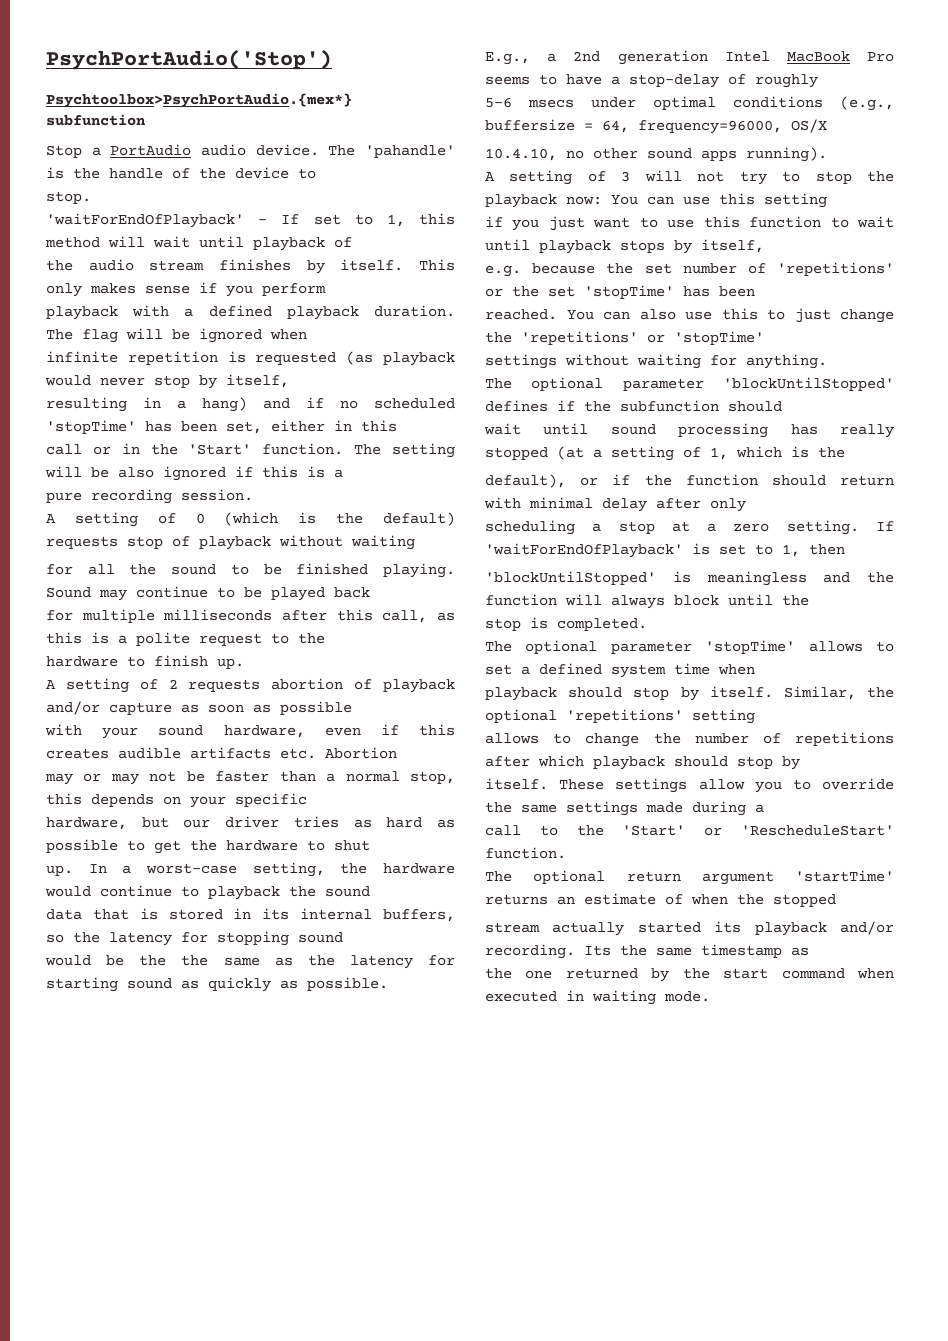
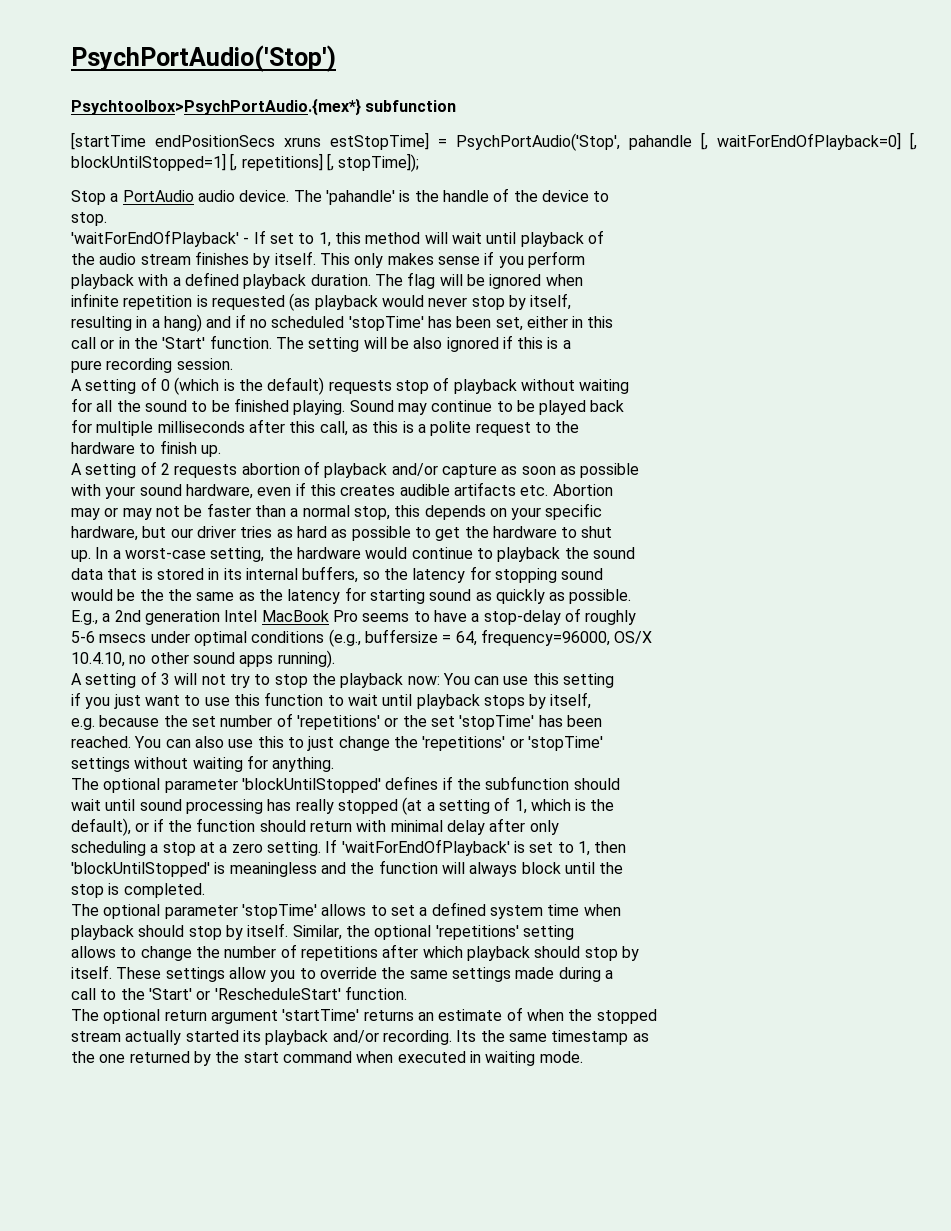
(146, 120) none -> [71,132,917,151] [71,153,420,172] // [startTime endPositionSecs xruns estStopTime] = PsychPortAudio('Stop', pahandle [, waitForEndOfPlayback=0] [, blockUntilStopped=1] [, repetitions] [, stopTime]);

